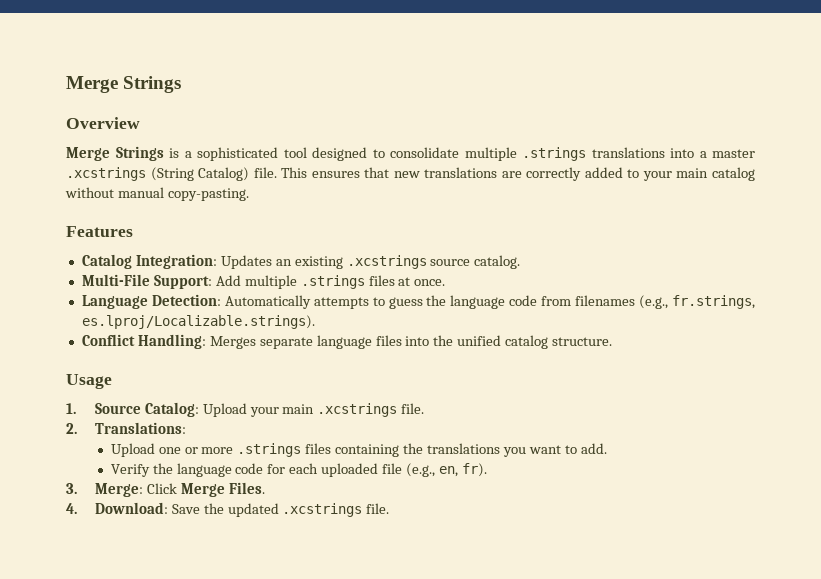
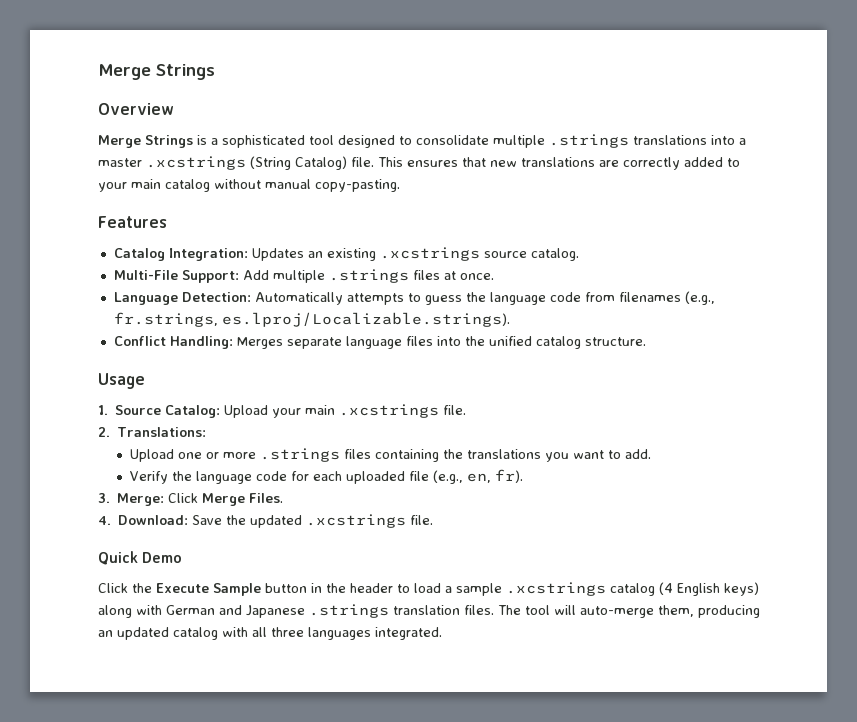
(390, 508) none -> [98,551,183,565] [98,582,759,596] [98,604,760,618] [98,627,442,640] // Quick Demo // Click the Execute Sample button in the header to load a sample .xcstrings catalog (4 English keys) along with German and Japanese .strings translation files. The tool will auto-merge them, producing an updated catalog with all three languages integrated.

